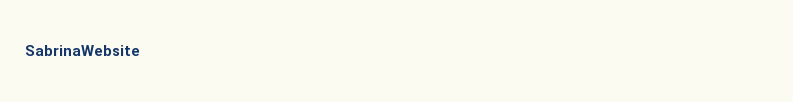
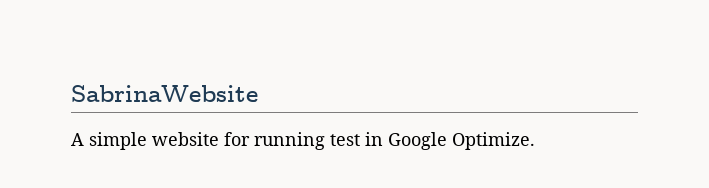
(140, 50) none -> [71,132,535,150] // A simple website for running test in Google Optimize.

